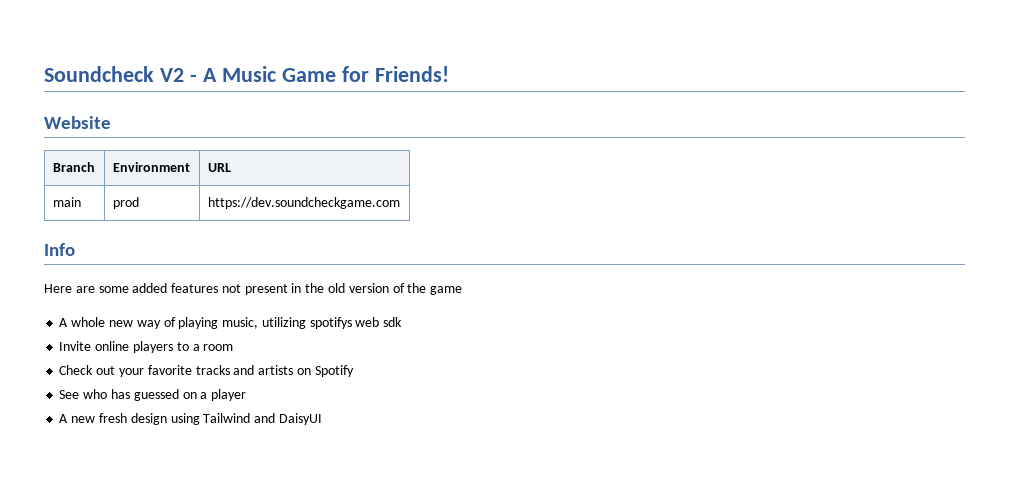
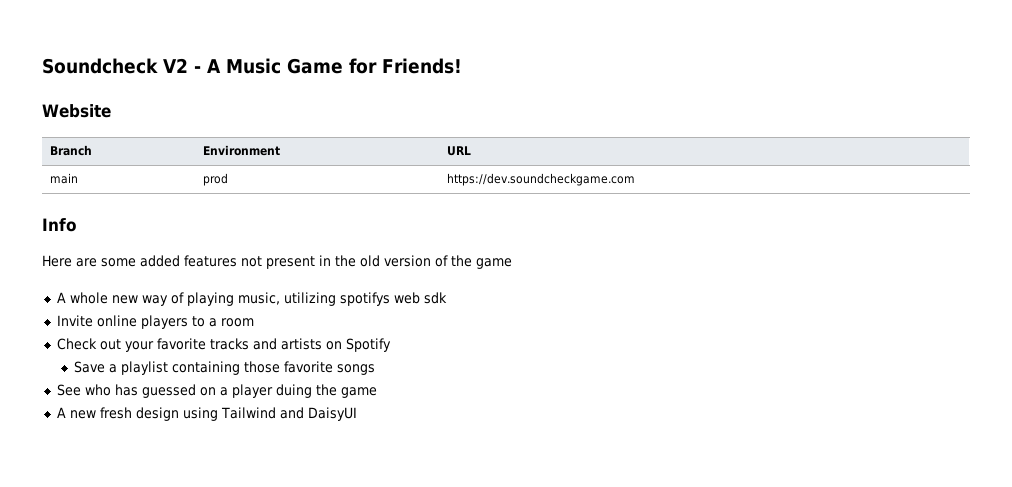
(354, 371) none -> [74,361,376,375] // Save a playlist containing those favorite songs
(247, 395) none -> [275,384,377,398] duing the game

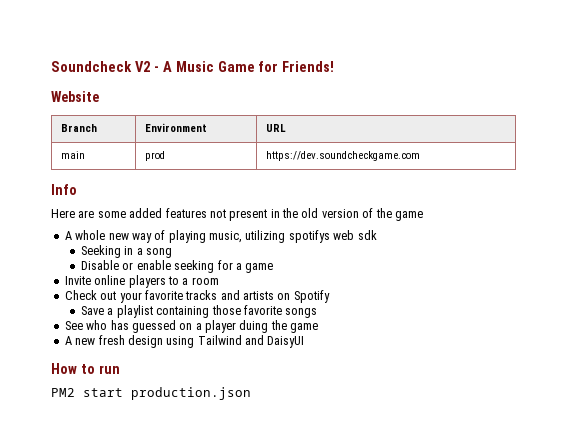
(447, 298) none -> [81,245,173,258] [81,260,274,273] // Seeking in a song // Disable or enable seeking for a game
(357, 414) none -> [51,363,120,374] [51,387,251,400] // How to run // PM2 start production.json

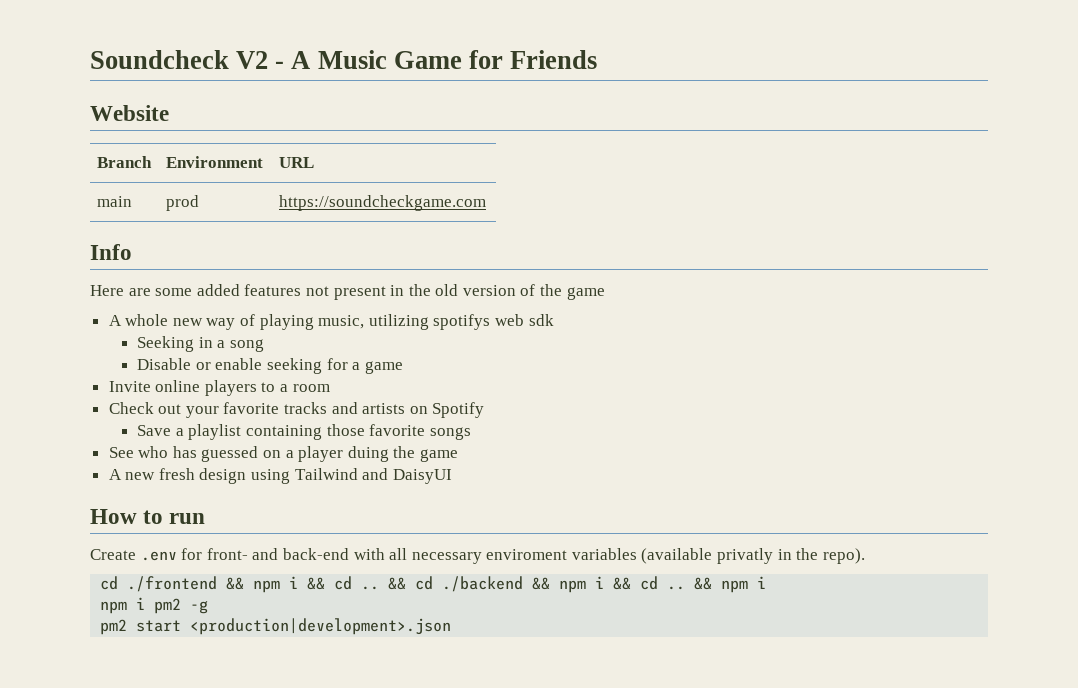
[282,61,335,72] Friends! -> [510,50,598,69] Friends
[265,151,420,161] https://dev.soundcheckgame.com -> [279,195,487,211] https://soundcheckgame.com
[51,387,251,400] PM2 start production.json -> [90,548,865,564] [100,576,767,593] [100,597,209,614] [100,618,452,635] Create .env for front- and back-end with all necessary enviroment variables (available privatly in the repo). // cd ./frontend && npm i && cd .. && cd ./backend && npm i && cd .. && npm i // npm i pm2 -g // pm2 start <production|development>.json

